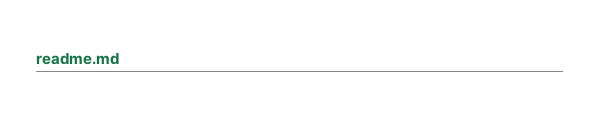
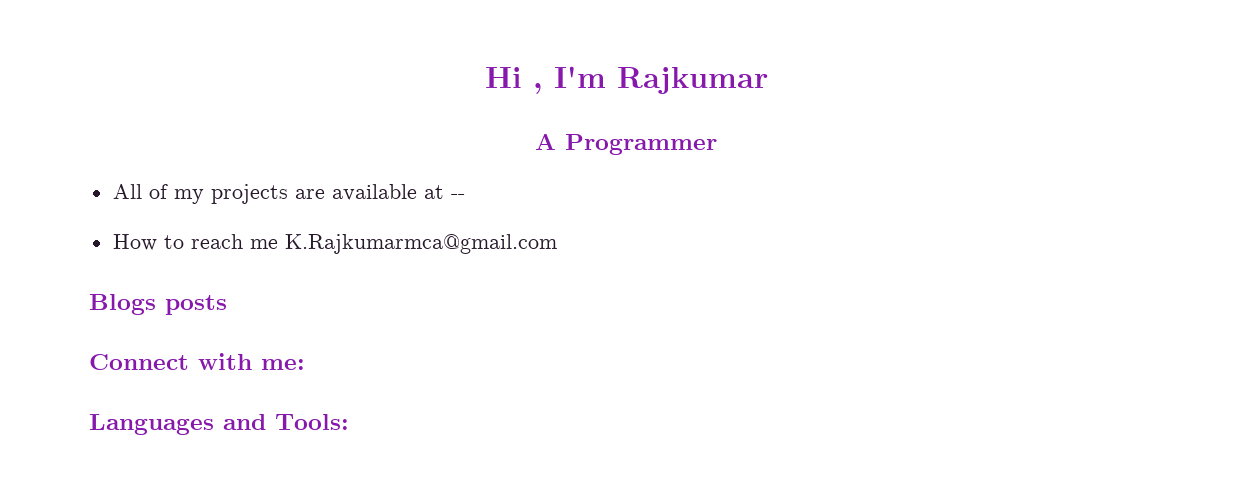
[36,53,119,65] readme.md -> [484,66,768,94] [535,133,717,155] [112,184,465,204] [112,234,557,254] [89,294,227,315] [89,353,305,370] [89,414,349,435] Hi , I'm Rajkumar // A Programmer // All of my projects are available at -- // How to reach me K.Rajkumarmca@gmail.com // Blogs posts // Connect with me: // Languages and Tools:

